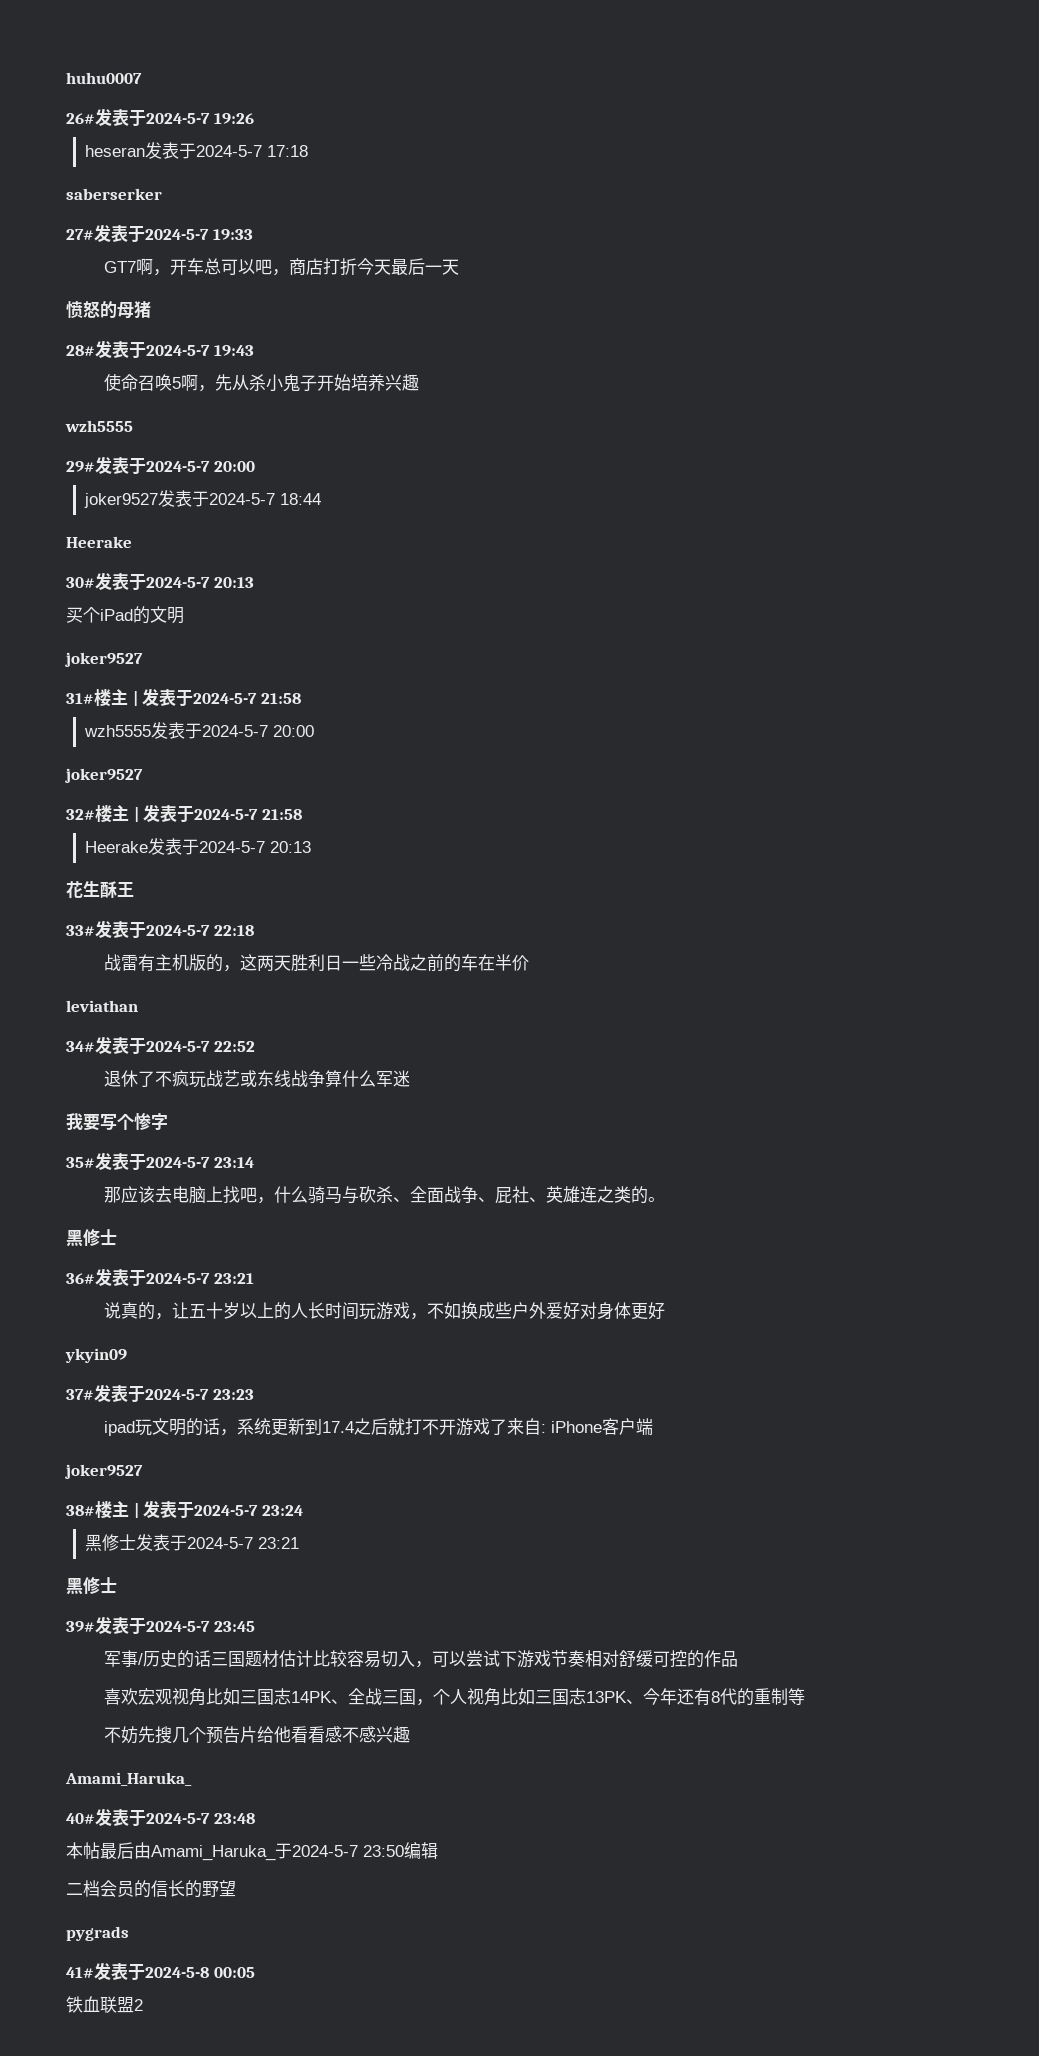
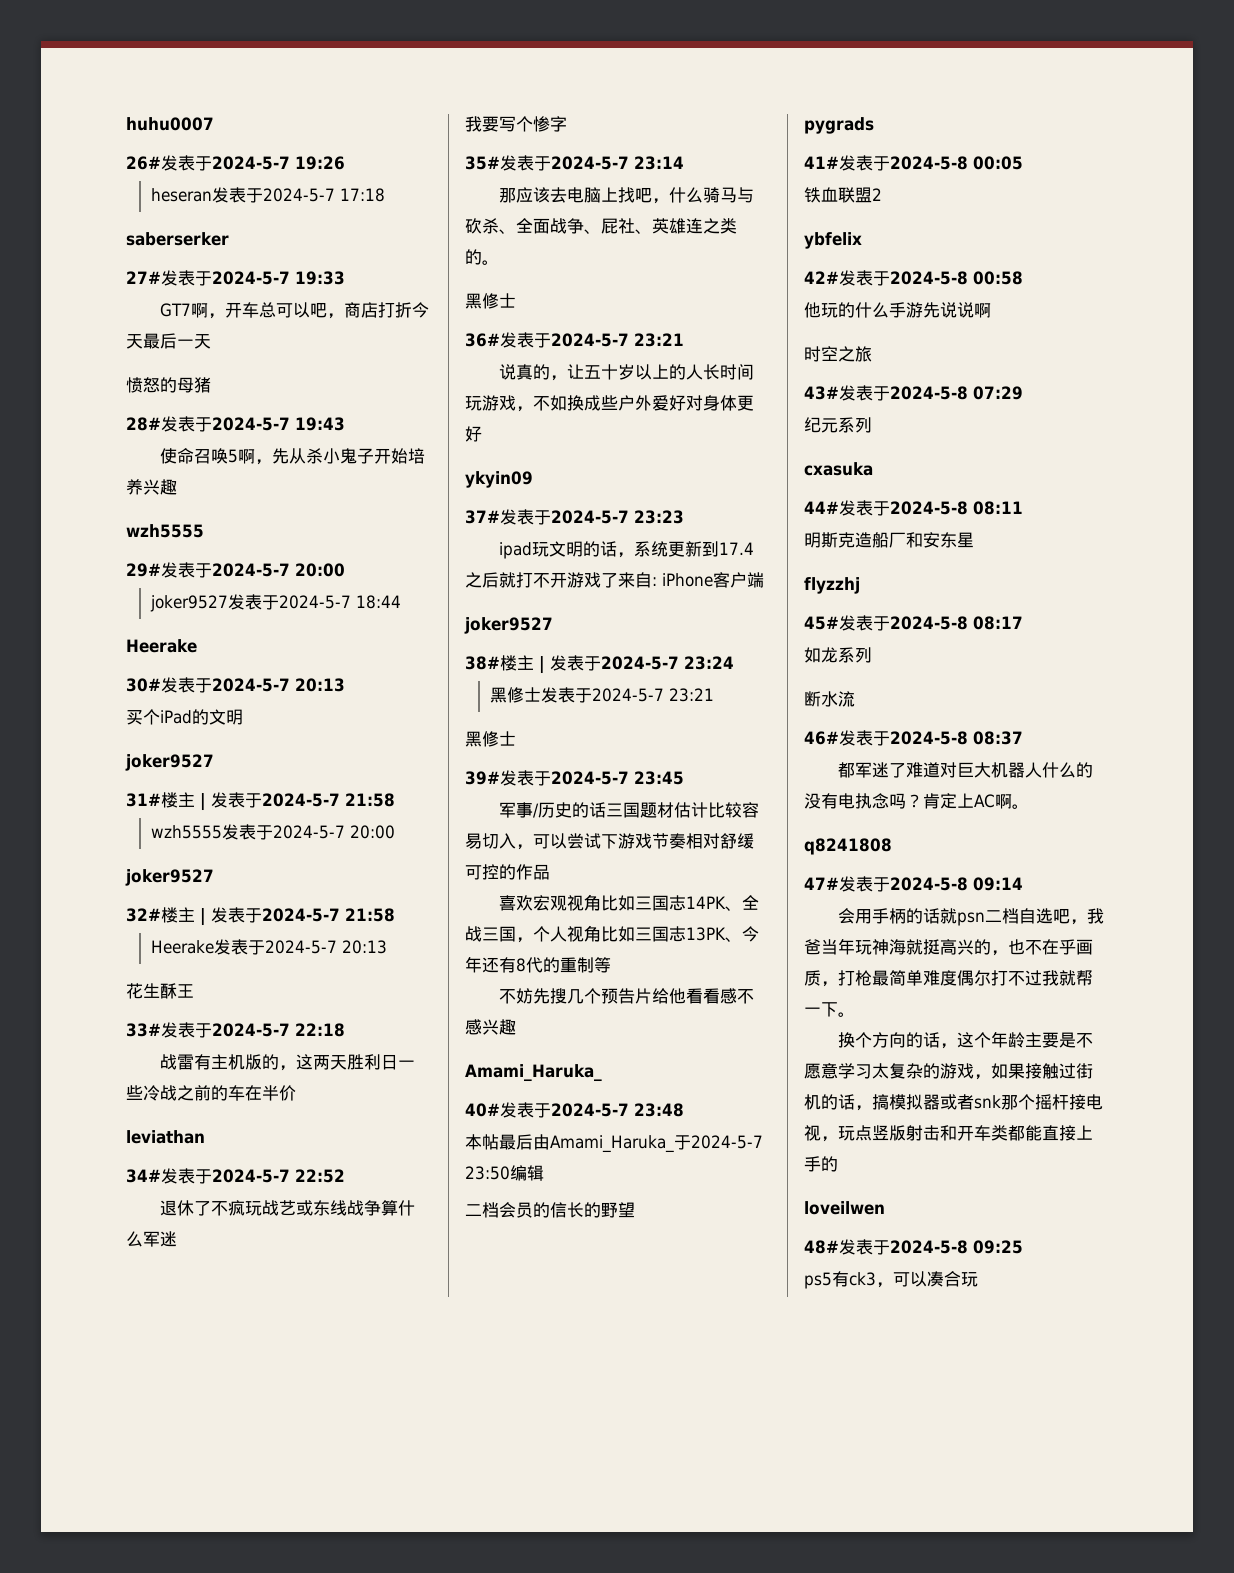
(143, 2005) none -> [804,232,862,249] [804,270,1023,286] [804,302,991,318] [804,346,872,362] [804,385,1023,401] [804,417,872,433] [804,462,873,476] [804,500,1023,516] [804,532,974,548] [804,577,860,594] [804,615,1023,631] [804,647,872,663] [804,691,855,707] [804,730,1023,746] [838,762,1094,778] [804,793,1029,809] [804,838,892,855] [804,876,1023,892] [838,908,1105,926] [804,938,1093,956] [804,970,1093,987] [804,1002,855,1017] [838,1031,1094,1049] [804,1063,1093,1080] [804,1094,1103,1111] [804,1125,1093,1142] [804,1156,838,1172] [804,1201,885,1215] [804,1239,1023,1255] [804,1271,978,1289] // ybfelix // 42#发表于2024-5-8 00:58 // 他玩的什么手游先说说啊 // 时空之旅 // 43#发表于2024-5-8 07:29 // 纪元系列 // cxasuka // 44#发表于2024-5-8 08:11 // 明斯克造船厂和安东星 // flyzzhj // 45#发表于2024-5-8 08:17 // 如龙系列 // 断水流 // 46#发表于2024-5-8 08:37 // 都军迷了难道对巨大机器人什么的没有电执念吗？肯定上AC啊。 // q8241808 // 47#发表于2024-5-8 09:14 // 会用手柄的话就psn二档自选吧，我爸当年玩神海就挺高兴的，也不在乎画质，打枪最简单难度偶尔打不过我就帮一下。 // 换个方向的话，这个年龄主要是不愿意学习太复杂的游戏，如果接触过街机的话，搞模拟器或者snk那个摇杆接电视，玩点竖版射击和开车类都能直接上手的 // loveilwen // 48#发表于2024-5-8 09:25 // ps5有ck3，可以凑合玩

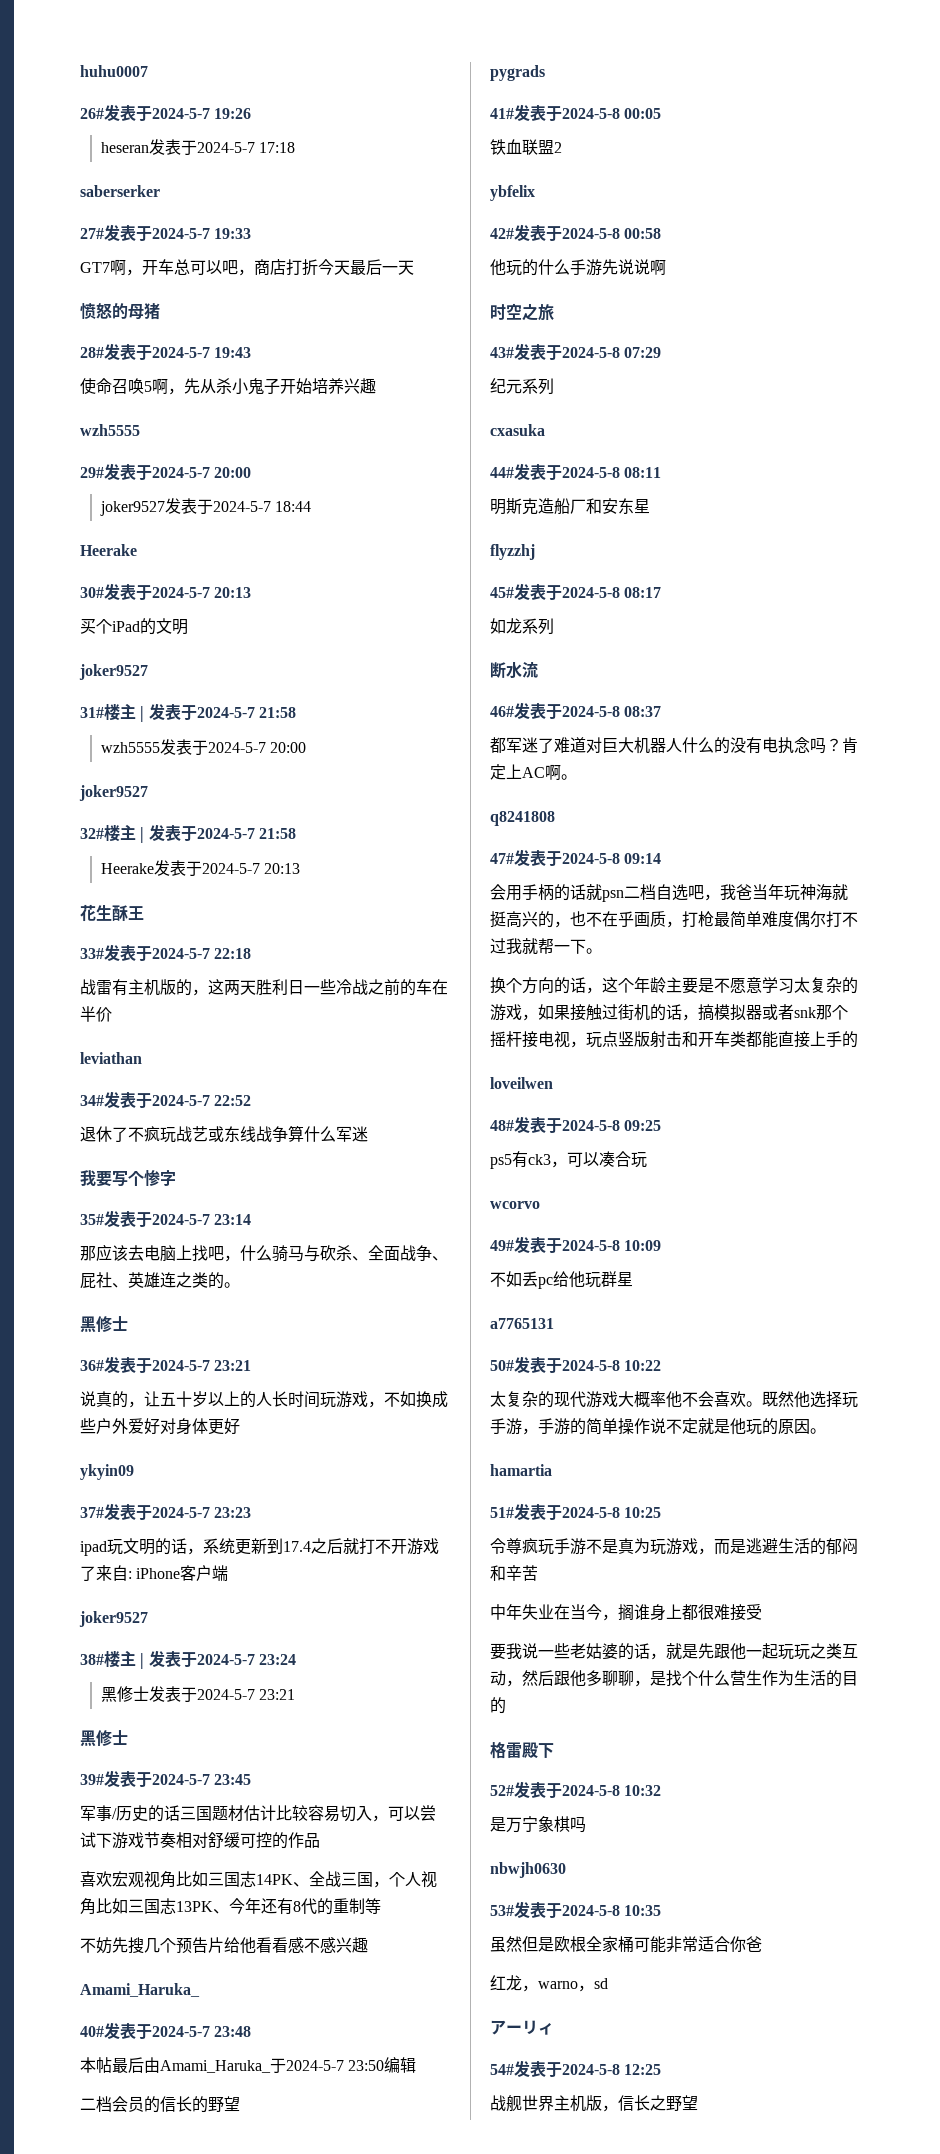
(978, 1279) none -> [490,1201,540,1209] [490,1236,662,1254] [490,1271,633,1289] [490,1318,554,1329] [490,1356,662,1374] [490,1391,858,1408] [490,1418,826,1435] [490,1464,552,1476] [490,1503,662,1521] [490,1538,858,1555] [490,1565,538,1581] [490,1604,762,1621] [490,1643,858,1660] [490,1670,858,1687] [490,1697,506,1714] [490,1741,554,1759] [490,1781,662,1799] [490,1816,586,1833] [490,1862,566,1878] [490,1901,662,1919] [490,1936,762,1953] [490,1975,608,1992] [490,2020,554,2035] [490,2060,662,2078] [490,2095,698,2112] // wcorvo // 49#发表于2024-5-8 10:09 // 不如丢pc给他玩群星 // a7765131 // 50#发表于2024-5-8 10:22 // 太复杂的现代游戏大概率他不会喜欢。既然他选择玩手游，手游的简单操作说不定就是他玩的原因。 // hamartia // 51#发表于2024-5-8 10:25 // 令尊疯玩手游不是真为玩游戏，而是逃避生活的郁闷和辛苦 // 中年失业在当今，搁谁身上都很难接受 // 要我说一些老姑婆的话，就是先跟他一起玩玩之类互动，然后跟他多聊聊，是找个什么营生作为生活的目的 // 格雷殿下 // 52#发表于2024-5-8 10:32 // 是万宁象棋吗 // nbwjh0630 // 53#发表于2024-5-8 10:35 // 虽然但是欧根全家桶可能非常适合你爸 // 红龙，warno，sd // アーリィ // 54#发表于2024-5-8 12:25 // 战舰世界主机版，信长之野望

